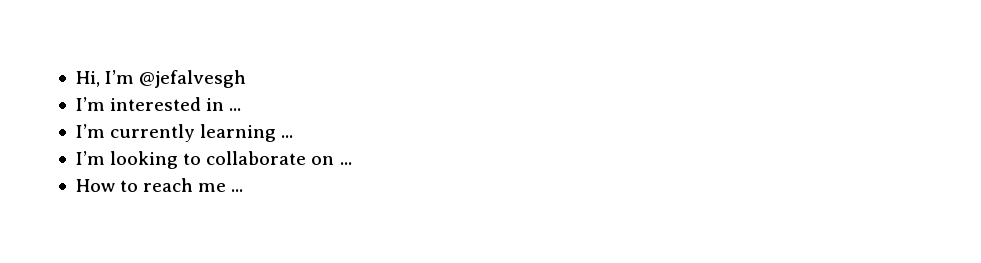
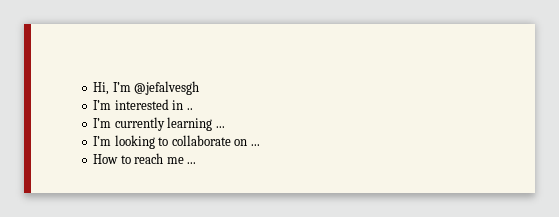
[229,108,242,111] ... -> [186,108,193,110] ..

